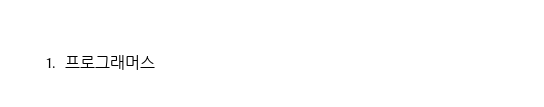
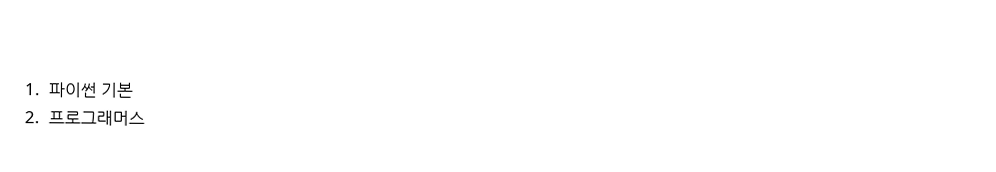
(56, 63) none -> [47,82,135,98] [24,111,40,124] 파이썬 기본 // 2.

